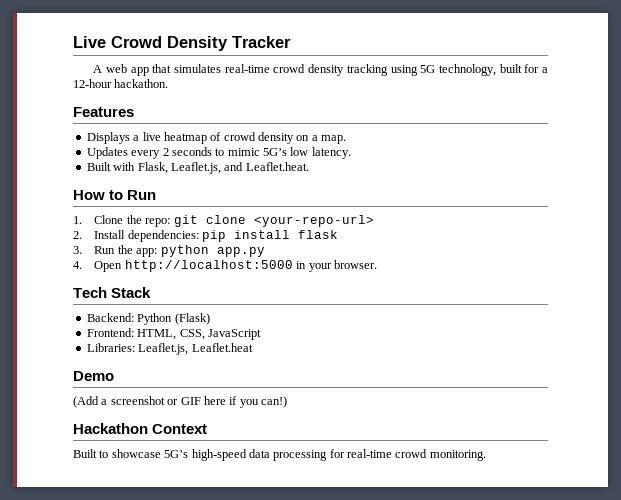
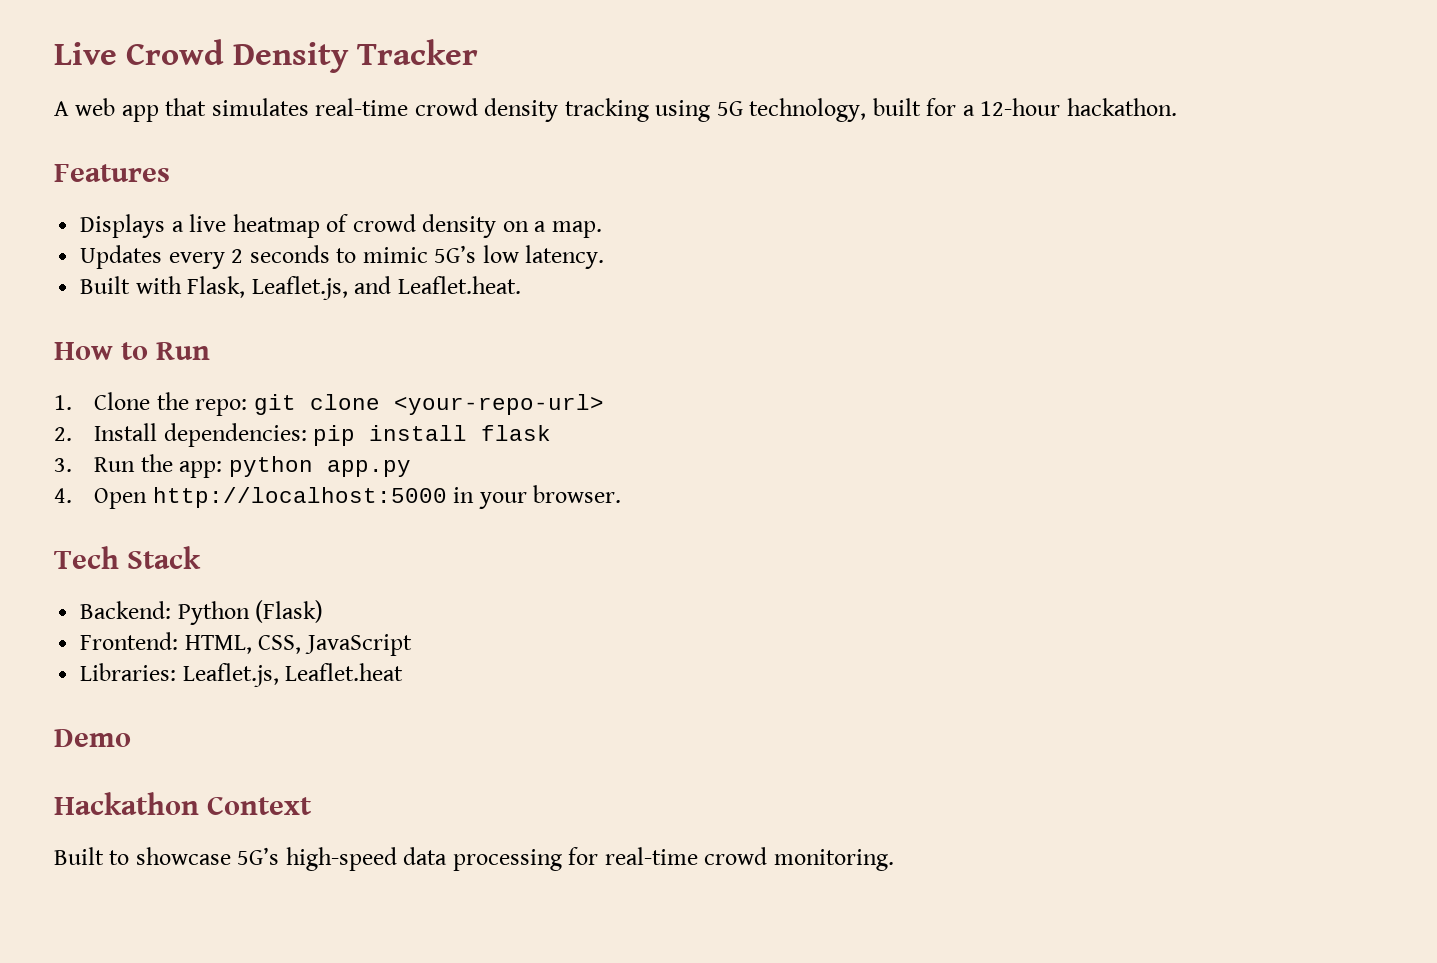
[73,396,287,408] // (Add a screenshot or GIF here if you can!) -> (131, 738) none

